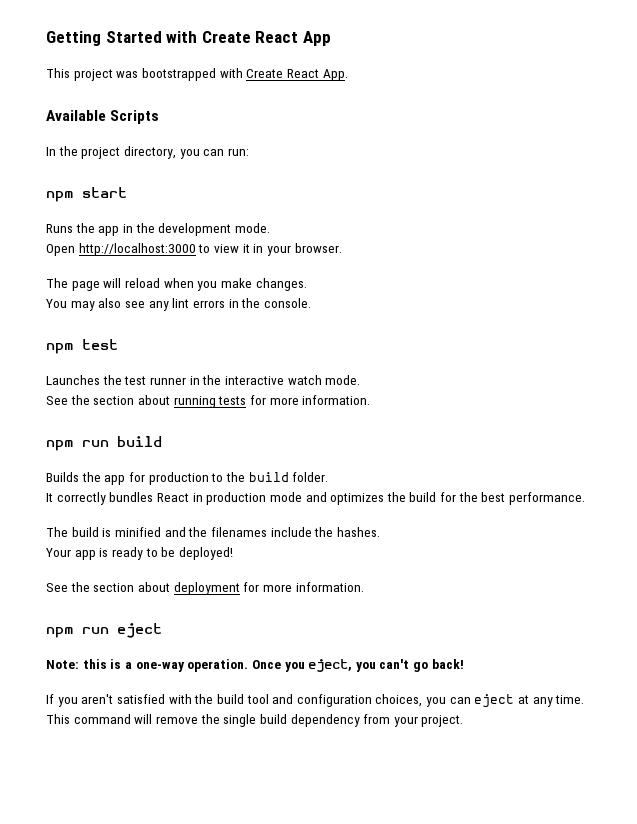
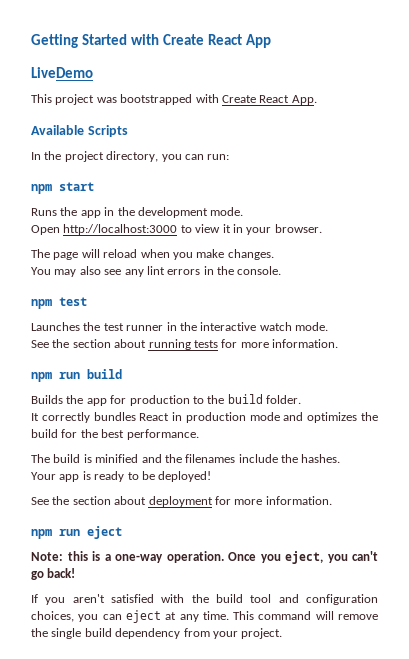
(331, 38) none -> [31,67,93,78] // LiveDemo

